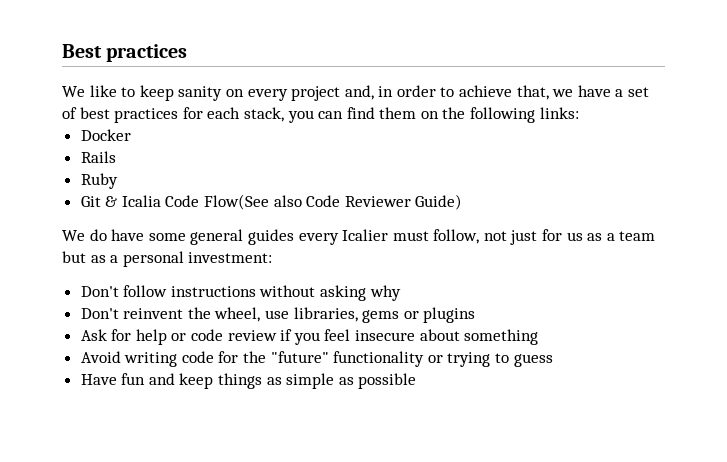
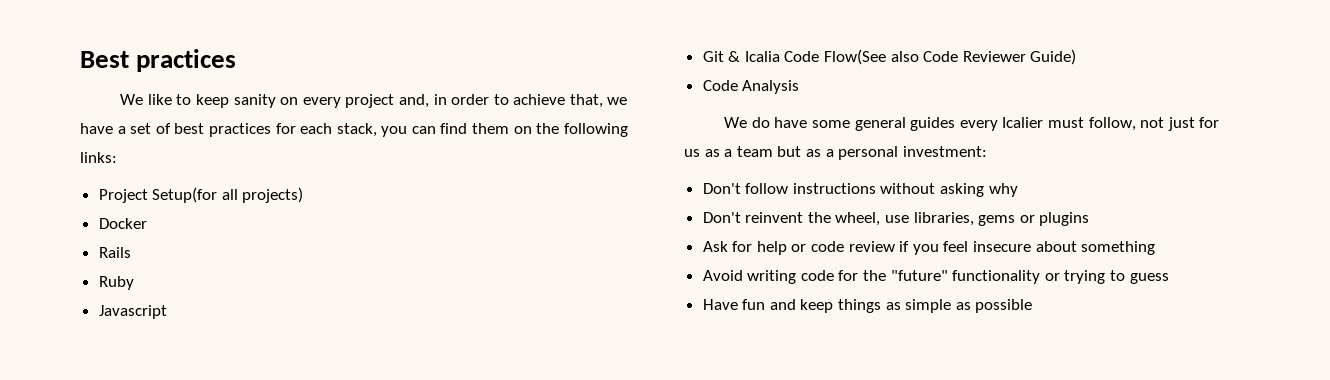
(579, 113) none -> [98,187,304,203] // Project Setup(for all projects)
(118, 181) none -> [98,305,167,319] // Javascript
(463, 202) none -> [702,80,800,94] // Code Analysis

